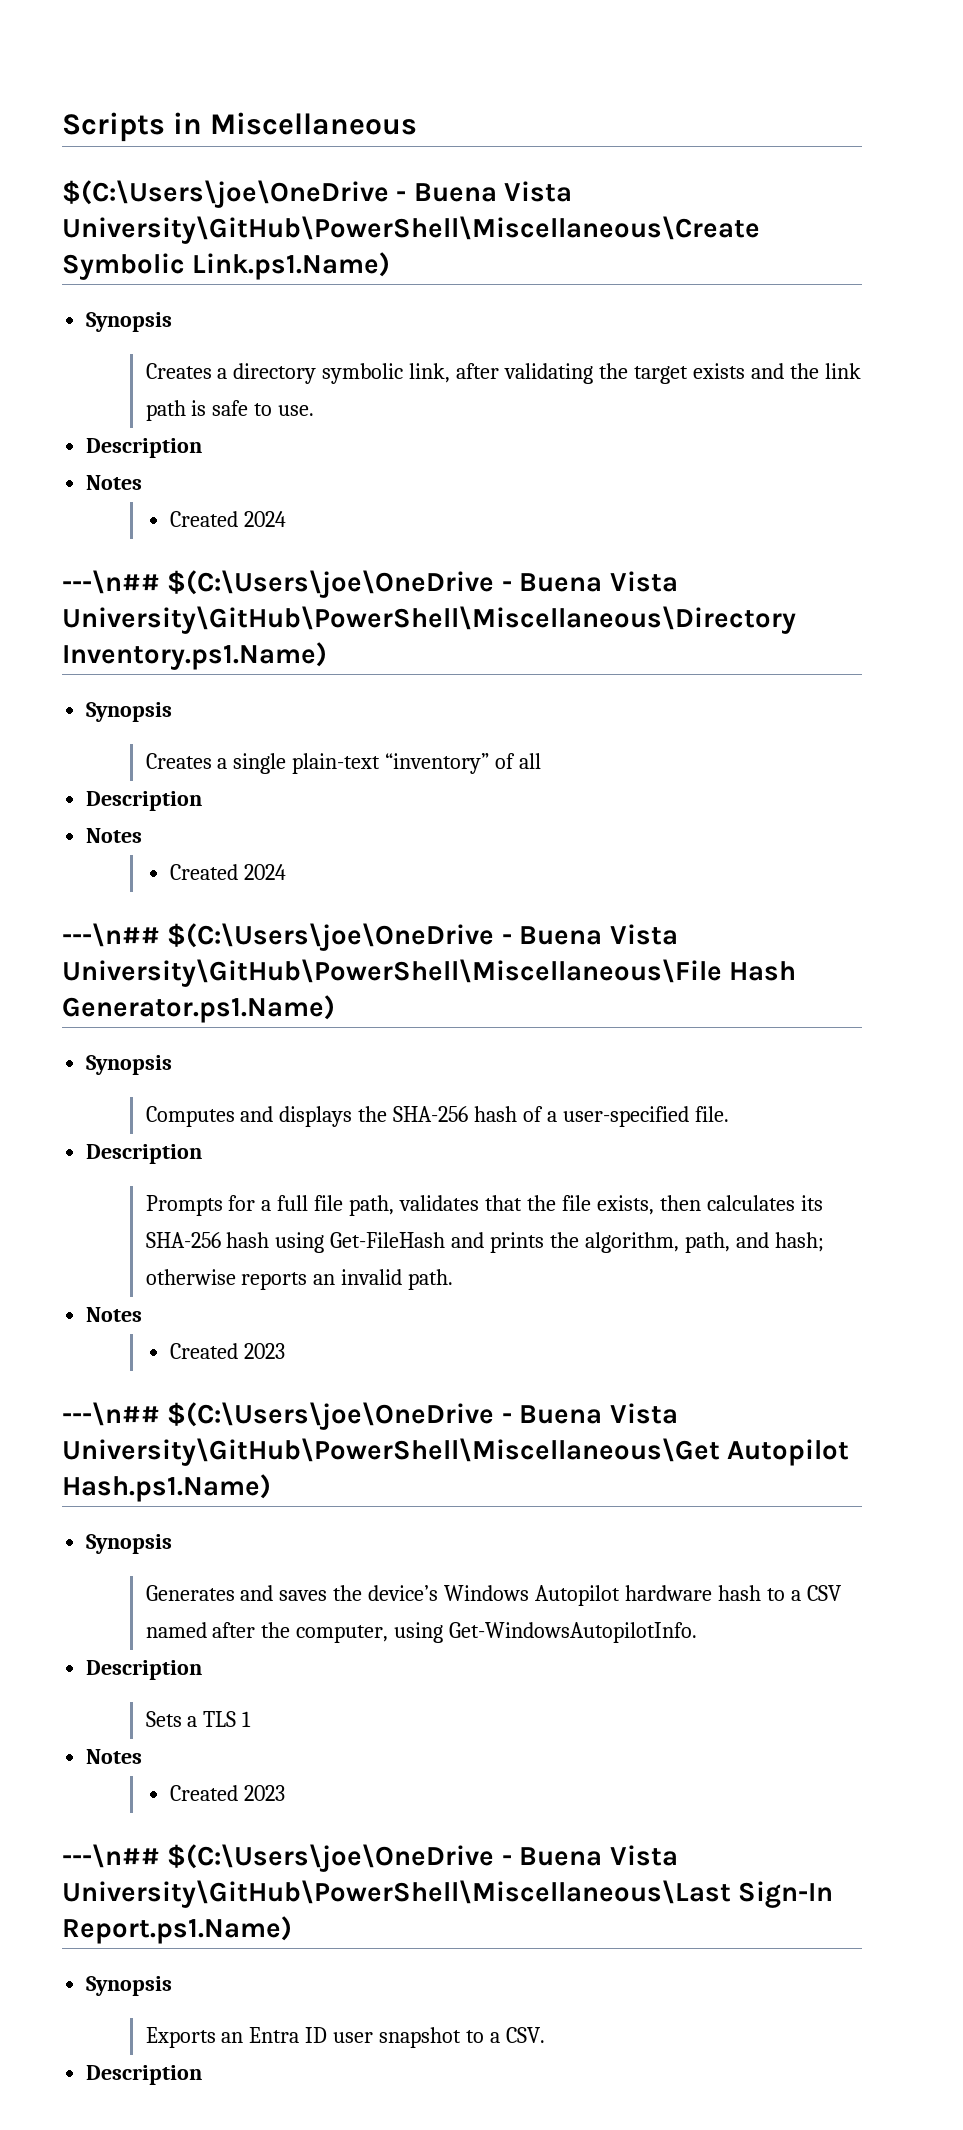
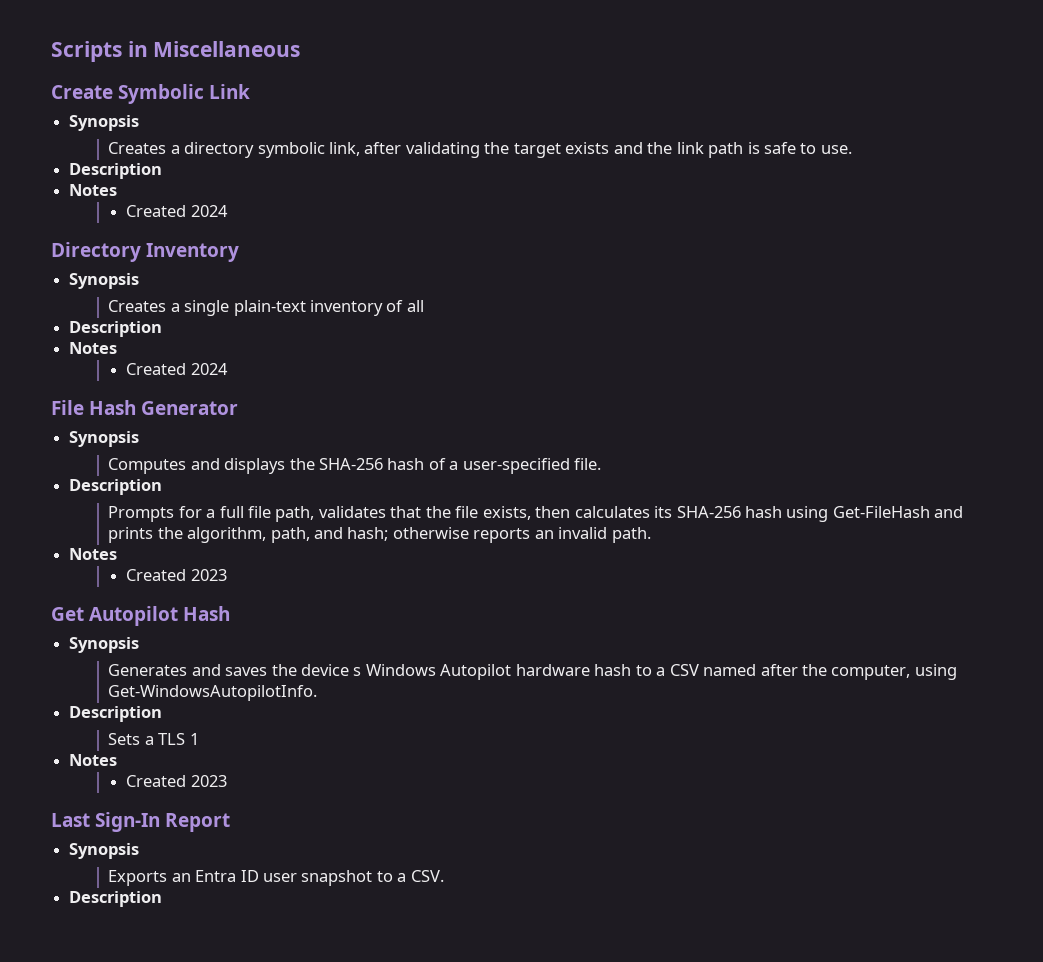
[62,180,573,208] [62,216,760,244] [62,252,391,280] $(C:\Users\joe\OneDrive - Buena Vista University\GitHub\PowerShell\Miscellaneous\Create Symbolic Link.ps1.Name) -> [51,84,251,104] Create Symbolic Link
[62,570,678,598] [62,606,796,634] [62,642,327,670] ---\n## $(C:\Users\joe\OneDrive - Buena Vista University\GitHub\PowerShell\Miscellaneous\Directory Inventory.ps1.Name) -> [51,242,240,262] Directory Inventory
[385,753,490,774] “inventory” -> [310,300,384,316] inventory
[62,923,678,951] [62,959,797,987] [62,995,335,1023] ---\n## $(C:\Users\joe\OneDrive - Buena Vista University\GitHub\PowerShell\Miscellaneous\File Hash Generator.ps1.Name) -> [51,400,239,415] File Hash Generator
[62,1402,678,1430] [62,1438,850,1466] [62,1474,271,1502] ---\n## $(C:\Users\joe\OneDrive - Buena Vista University\GitHub\PowerShell\Miscellaneous\Get Autopilot Hash.ps1.Name) -> [51,606,231,626] Get Autopilot Hash
[368,1585,439,1601] device’s -> [301,664,362,676] device s
[62,1844,678,1872] [62,1880,834,1908] [62,1916,292,1944] ---\n## $(C:\Users\joe\OneDrive - Buena Vista University\GitHub\PowerShell\Miscellaneous\Last Sign-In Report.ps1.Name) -> [51,812,231,832] Last Sign-In Report

